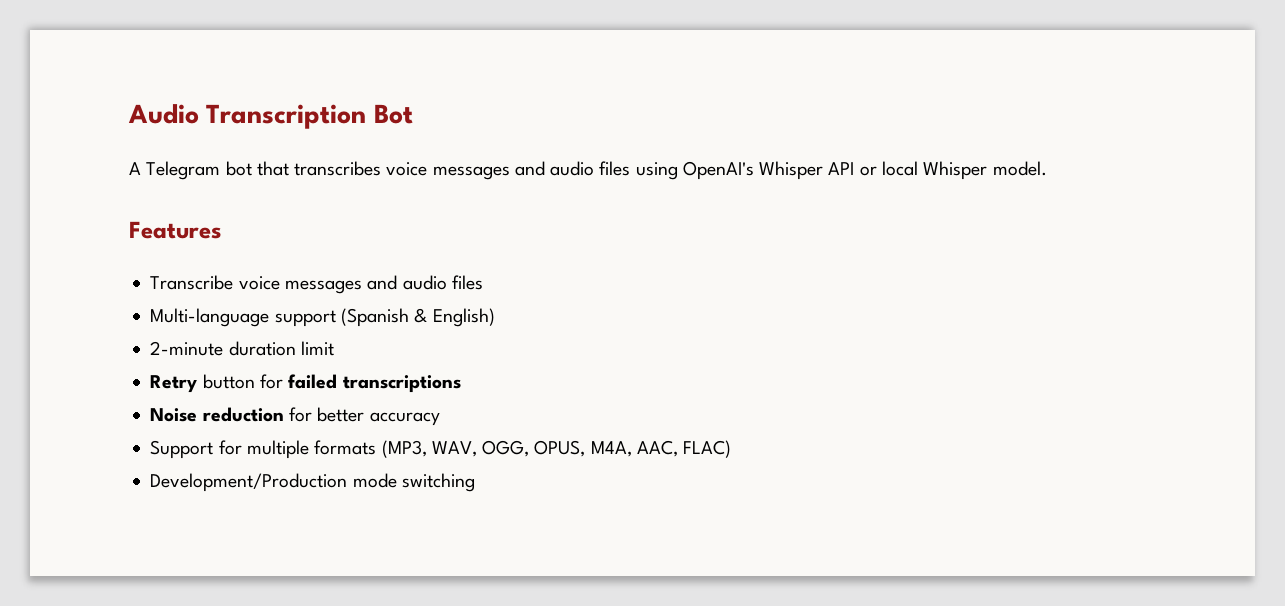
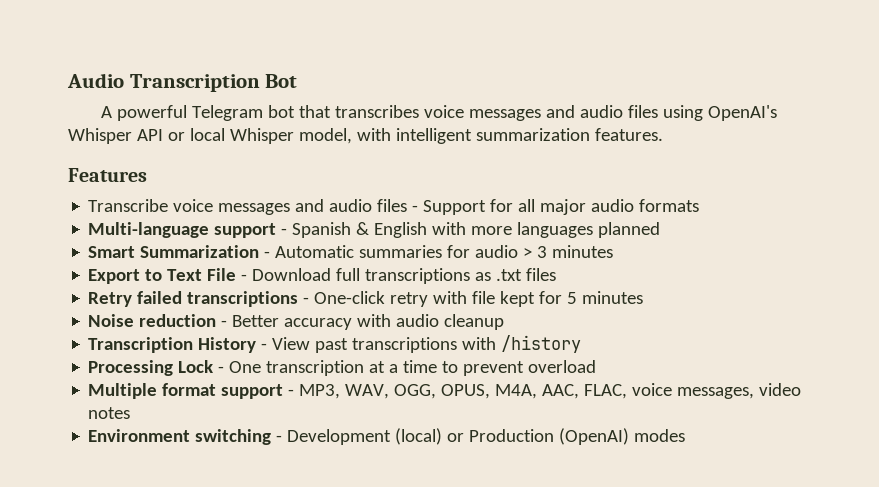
(141, 168) none -> [117,105,188,121] powerful
[992,161,1047,176] model. -> [298,128,663,144] model, with intelligent summarization features.
[150,308,495,327] [150,341,334,356] // Multi-language support (Spanish & English) // 2-minute duration limit -> [412,199,700,215] [88,222,661,238] [88,245,614,258] [88,268,557,284] - Support for all major audio formats // Multi-language support - Spanish & English with more languages planned // Smart Summarization - Automatic summaries for audio > 3 minutes // Export to Text File - Download full transcriptions as .txt files
[202,374,283,389] button for -> (133, 299) none
(461, 384) none -> [303,291,644,307] - One-click retry with file kept for 5 minutes
[288,407,365,422] for better -> [221,315,280,327] - Better
[150,440,427,459] // Support for multiple formats (MP3, -> [357,314,505,330] [88,335,582,353] [88,360,597,376] [88,383,341,399] with audio cleanup // Transcription History - View past transcriptions with /history // Processing Lock - One transcription at a time to prevent overload // Multiple format support - MP3,
[683,440,732,458] [150,473,475,492] FLAC) // Development/Production mode switching -> [584,383,802,399] [88,407,131,419] [88,428,686,445] FLAC, voice messages, video notes // Environment switching - Development (local) or Production (OpenAI) modes

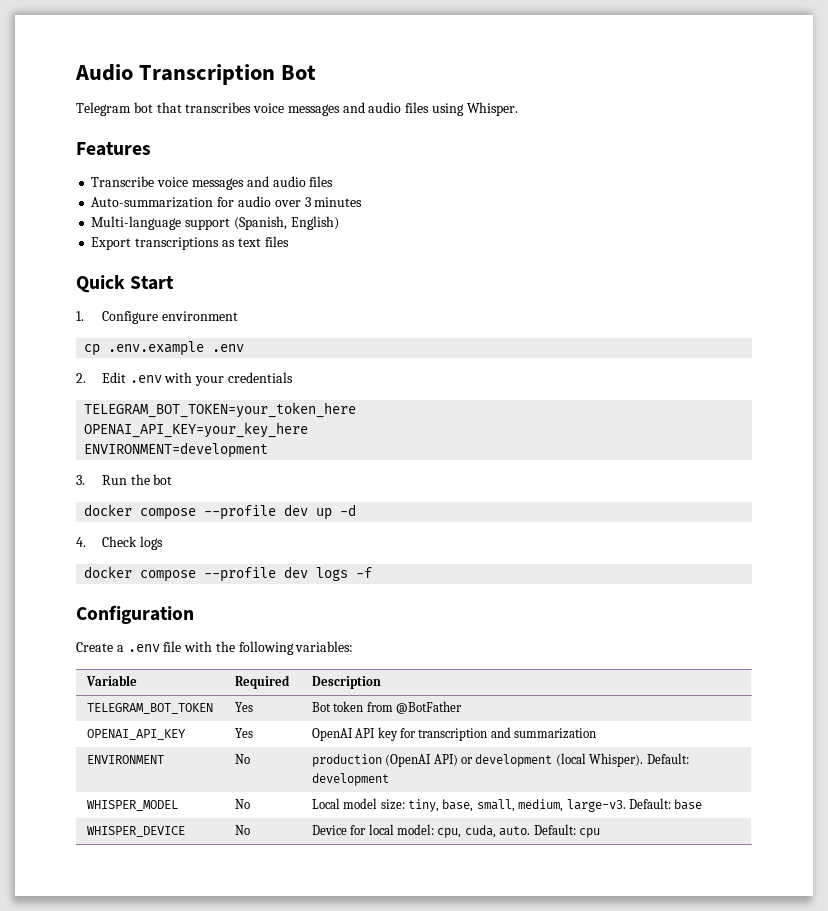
[101,105,188,121] A powerful -> (317, 72) none
[708,105,778,121] [68,128,663,144] OpenAI's Whisper API or local Whisper model, with intelligent summarization features. -> [466,102,518,116] Whisper.
[412,199,700,215] [88,222,661,238] [88,245,614,258] [88,268,361,284] - Support for all major audio formats // Multi-language support - Spanish & English with more languages planned // Smart Summarization - Automatic summaries for audio > 3 minutes // Export to Text File - Download full -> [91,196,363,208] [91,216,339,230] [91,237,132,250] // Auto-summarization for audio over 3 minutes // Multi-language support (Spanish, English) // Export
[496,268,557,281] [88,291,644,307] [88,314,505,330] [88,335,582,353] [88,360,597,376] [88,383,802,399] [88,407,131,419] [88,428,686,445] .txt files // Retry failed transcriptions - One-click retry with file kept for 5 minutes // Noise reduction - Better accuracy with audio cleanup // Transcription History - View past transcriptions with /history // Processing Lock - One transcription at a time to prevent overload // Multiple format support - MP3, WAV, OGG, OPUS, M4A, AAC, FLAC, voice messages, video notes // Environment switching - Development (local) or Production (OpenAI) modes -> [237,236,289,247] [76,275,175,293] [76,311,238,324] [84,341,245,356] [76,372,293,386] [84,402,357,418] [84,422,309,438] [84,442,269,458] [76,474,173,485] [84,504,357,520] [76,536,163,550] [84,566,373,582] [76,605,194,624] [76,641,354,655] [85,675,137,686] [234,675,290,689] [311,676,381,689] [86,703,213,714] [234,702,253,712] [311,701,462,714] [86,729,186,740] [234,728,253,738] [311,727,597,741] [86,755,164,764] [234,754,250,764] [311,753,689,767] [311,773,389,786] [86,800,178,811] [234,799,250,809] [311,798,703,812] [86,826,185,837] [234,825,250,835] [311,824,600,838] text files // Quick Start // 1. Configure environment // cp .env.example .env // 2. Edit .env with your credentials // TELEGRAM_BOT_TOKEN=your_token_here // OPENAI_API_KEY=your_key_here // ENVIRONMENT=development // 3. Run the bot // docker compose --profile dev up -d // 4. Check logs // docker compose --profile dev logs -f // Configuration // Create a .env file with the following variables: // Variable | Required | Description // TELEGRAM_BOT_TOKEN | Yes | Bot token from @BotFather // OPENAI_API_KEY | Yes | OpenAI API key for transcription and summarization // ENVIRONMENT | No | production (OpenAI API) or development (local Whisper). Default: development // WHISPER_MODEL | No | Local model size: tiny, base, small, medium, large-v3. Default: base // WHISPER_DEVICE | No | Device for local model: cpu, cuda, auto. Default: cpu

